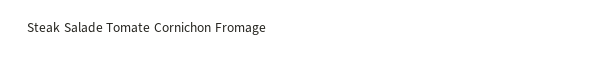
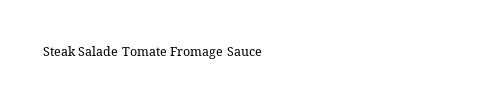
[153,22,266,35] Cornichon Fromage -> [170,47,262,59] Fromage Sauce

